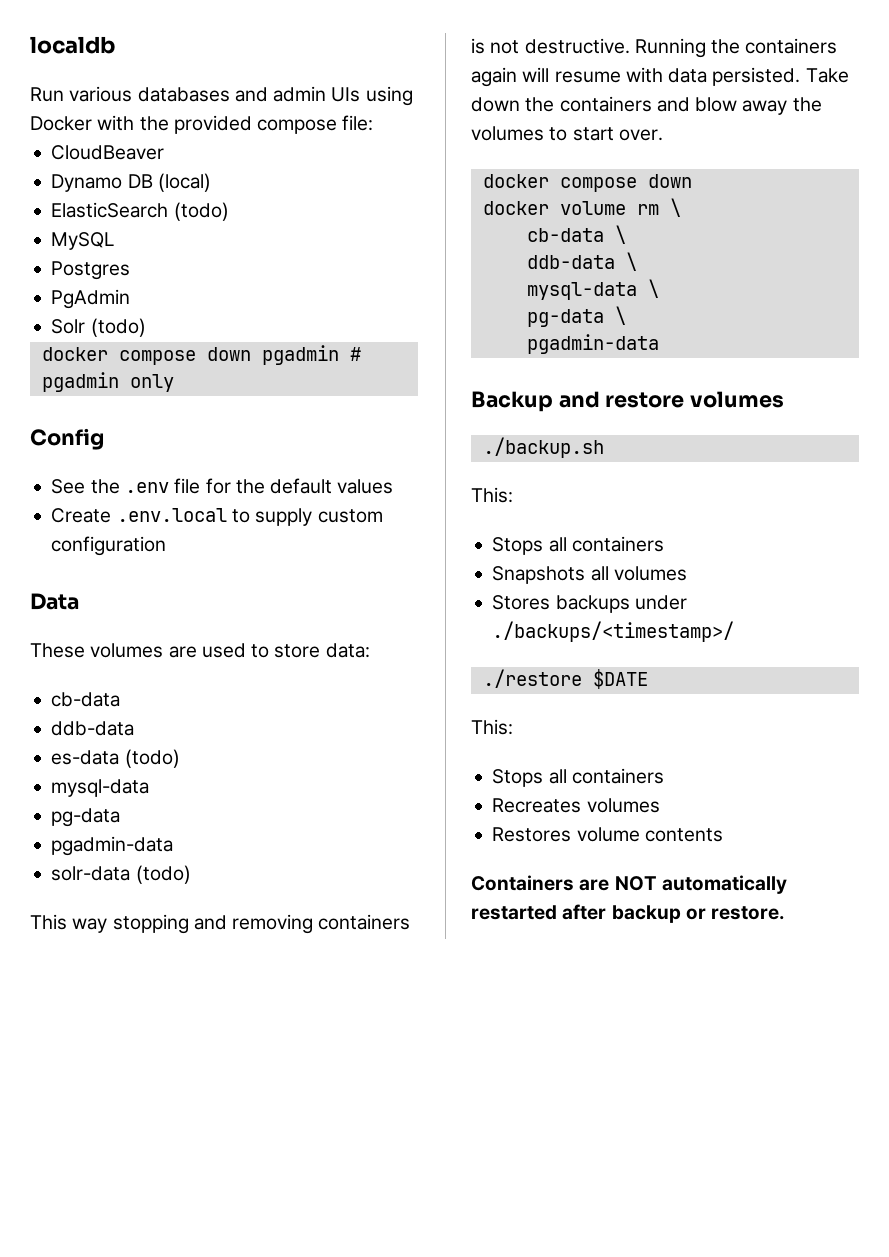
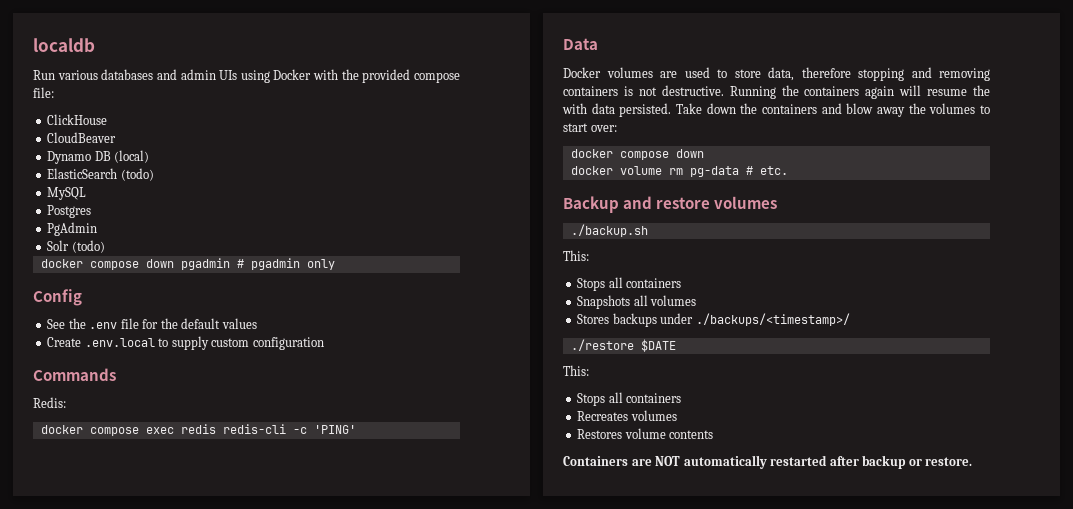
(374, 123) none -> [47,114,108,125] // ClickHouse
(167, 546) none -> [33,368,116,381] [33,397,66,408] [40,424,356,436] // Commands // Redis: // docker compose exec redis redis-cli -c 'PING'
[30,643,85,658] These -> [563,67,601,78] Docker
[325,643,370,658] [51,692,121,707] [51,721,135,736] [51,749,180,768] [51,779,150,797] [51,808,121,827] [51,836,174,856] [51,865,191,884] [30,914,108,933] data: // cb-data // ddb-data // es-data (todo) // mysql-data // pg-data // pgadmin-data // solr-data (todo) // This way -> [768,67,851,81] data, therefore
(621, 77) none -> [973,85,990,96] the
[618,129,663,141] over. -> [590,125,617,132] over:
[669,198,681,217] [526,225,626,244] [526,252,637,271] [526,279,659,300] [526,306,626,327] [526,334,659,354] \ // cb-data \ // ddb-data \ // mysql-data \ // pg-data \ // pgadmin-data -> [689,166,788,177] pg-data # etc.

